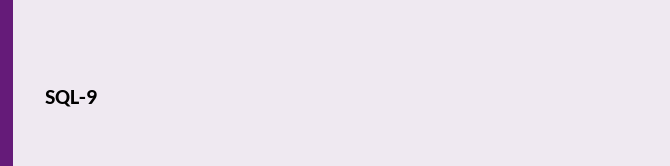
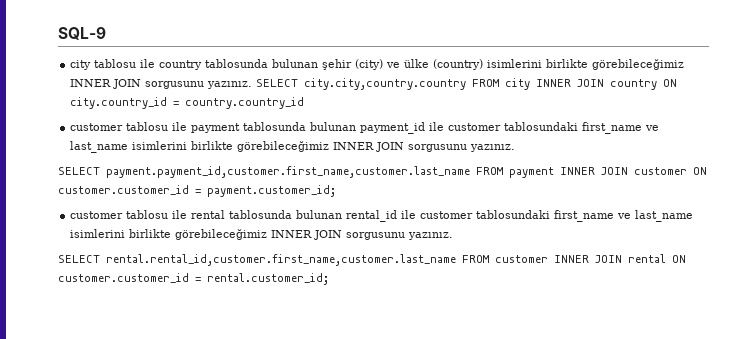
(97, 98) none -> [70,59,685,70] [70,78,678,90] [70,97,305,109] [70,122,660,134] [70,141,516,153] [58,166,707,178] [58,185,336,197] [70,210,694,222] [70,229,454,240] [58,254,686,266] [58,273,329,285] // city tablosu ile country tablosunda bulunan şehir (city) ve ülke (country) isimlerini birlikte görebileceğimiz INNER JOIN sorgusunu yazınız. SELECT city.city,country.country FROM city INNER JOIN country ON city.country_id = country.country_id // customer tablosu ile payment tablosunda bulunan payment_id ile customer tablosundaki first_name ve last_name isimlerini birlikte görebileceğimiz INNER JOIN sorgusunu yazınız. // SELECT payment.payment_id,customer.first_name,customer.last_name FROM payment INNER JOIN customer ON customer.customer_id = payment.customer_id; // customer tablosu ile rental tablosunda bulunan rental_id ile customer tablosundaki first_name ve last_name isimlerini birlikte görebileceğimiz INNER JOIN sorgusunu yazınız. // SELECT rental.rental_id,customer.first_name,customer.last_name FROM customer INNER JOIN rental ON customer.customer_id = rental.customer_id;

